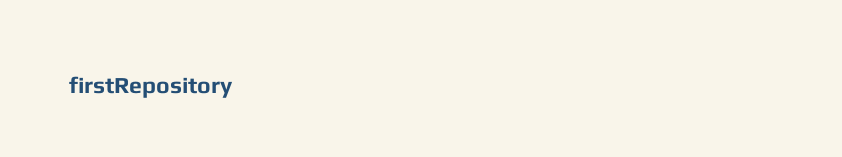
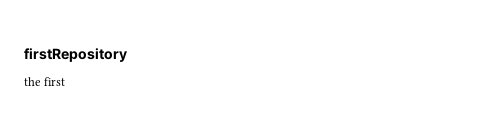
(233, 87) none -> [24,77,66,86] // the first

